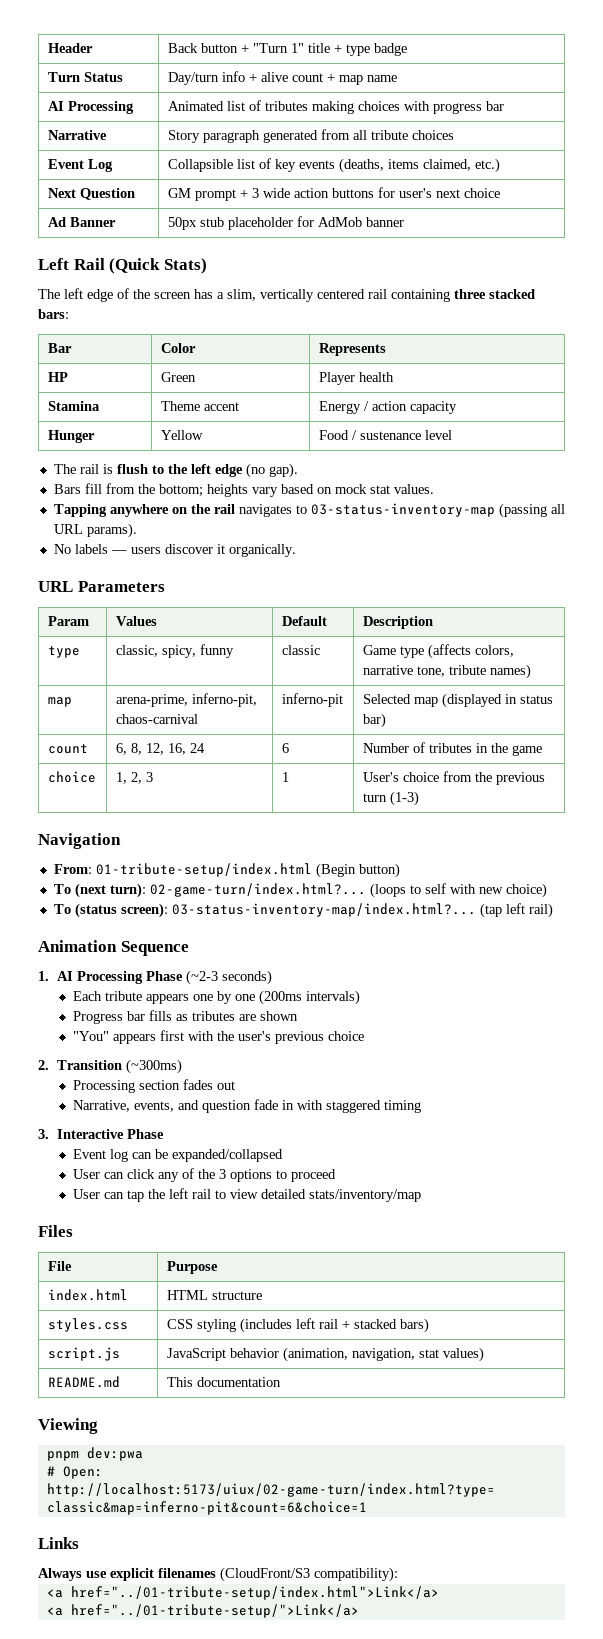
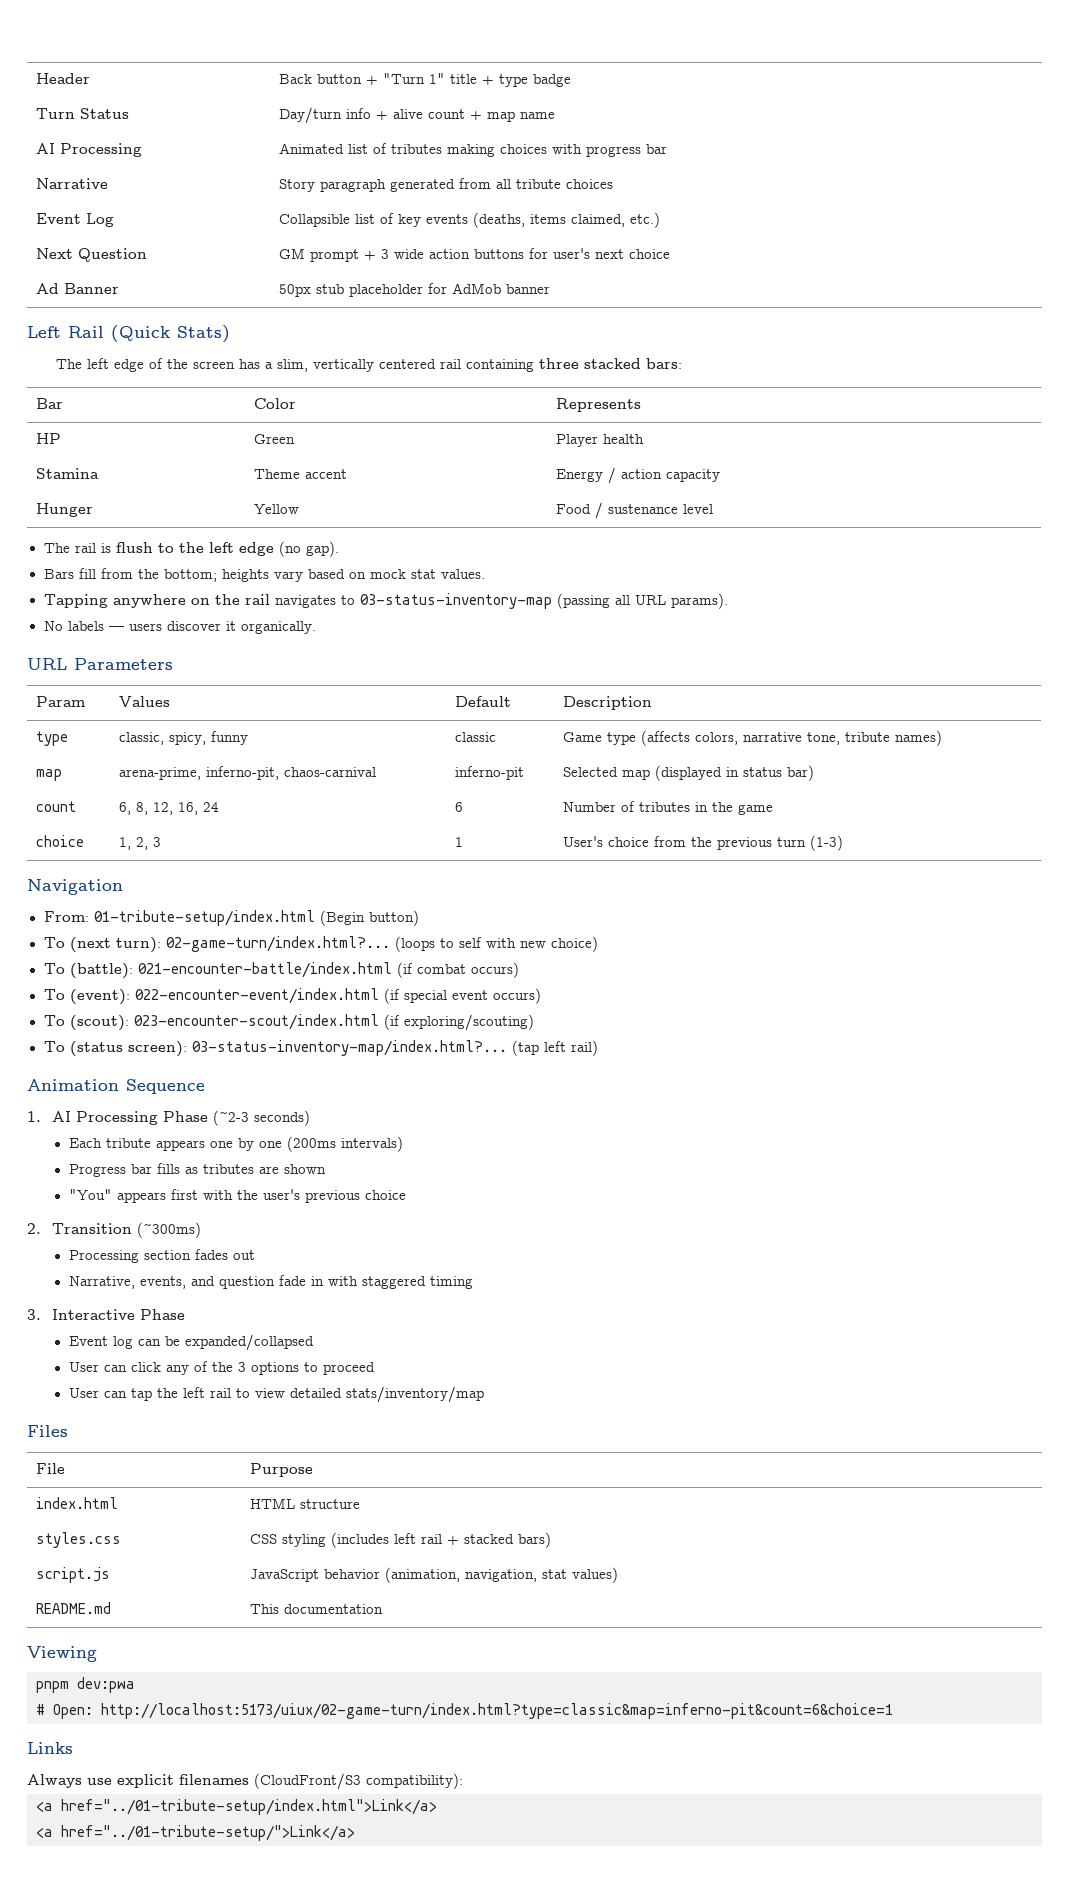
(547, 890) none -> [43,962,519,979] [43,988,541,1005] [43,1014,534,1031] // To (battle): 021-encounter-battle/index.html (if combat occurs) // To (event): 022-encounter-event/index.html (if special event occurs) // To (scout): 023-encounter-scout/index.html (if exploring/scouting)

